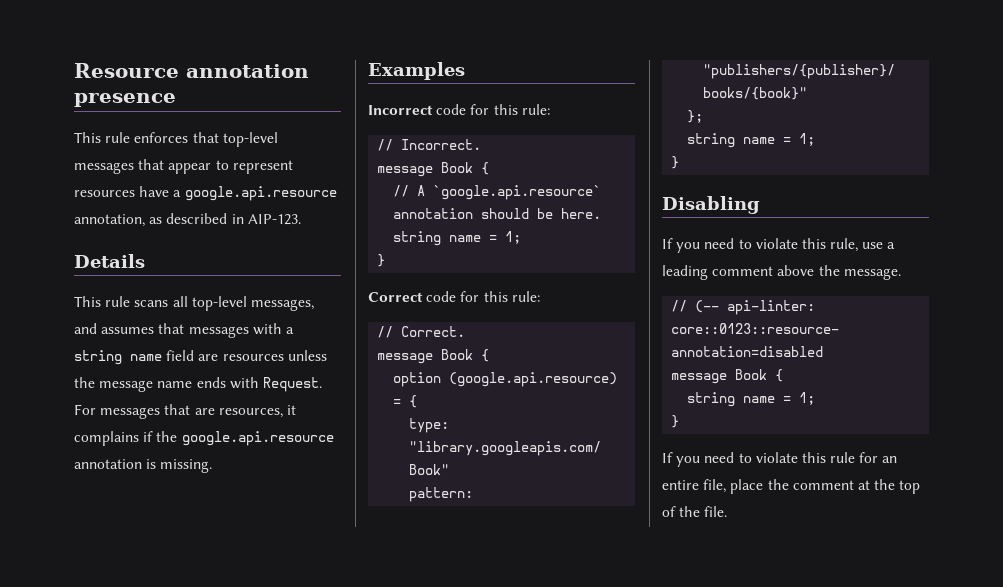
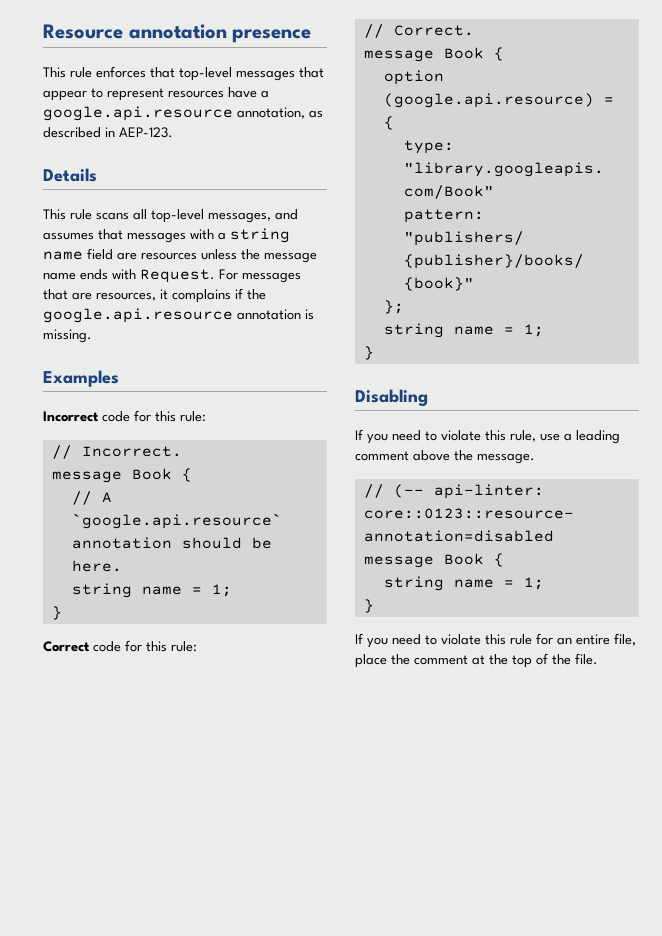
[247,214,301,225] AIP-123. -> [119,127,173,138] AEP-123.

